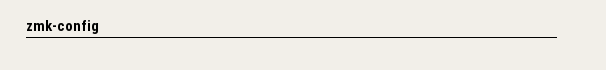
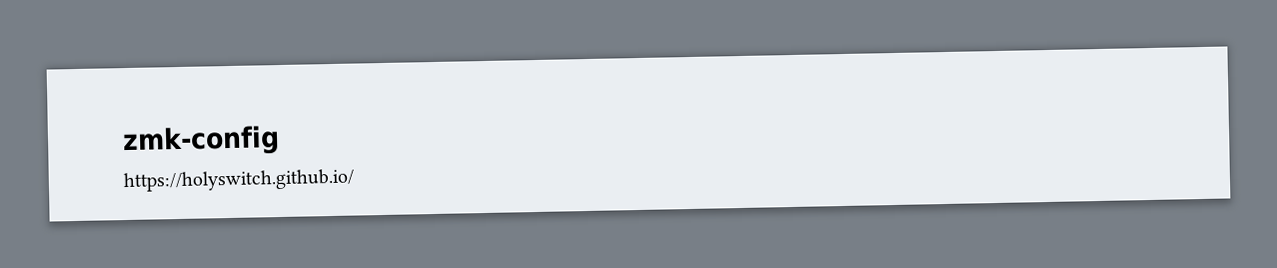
(99, 27) none -> [123,168,354,193] // https://holyswitch.github.io/

